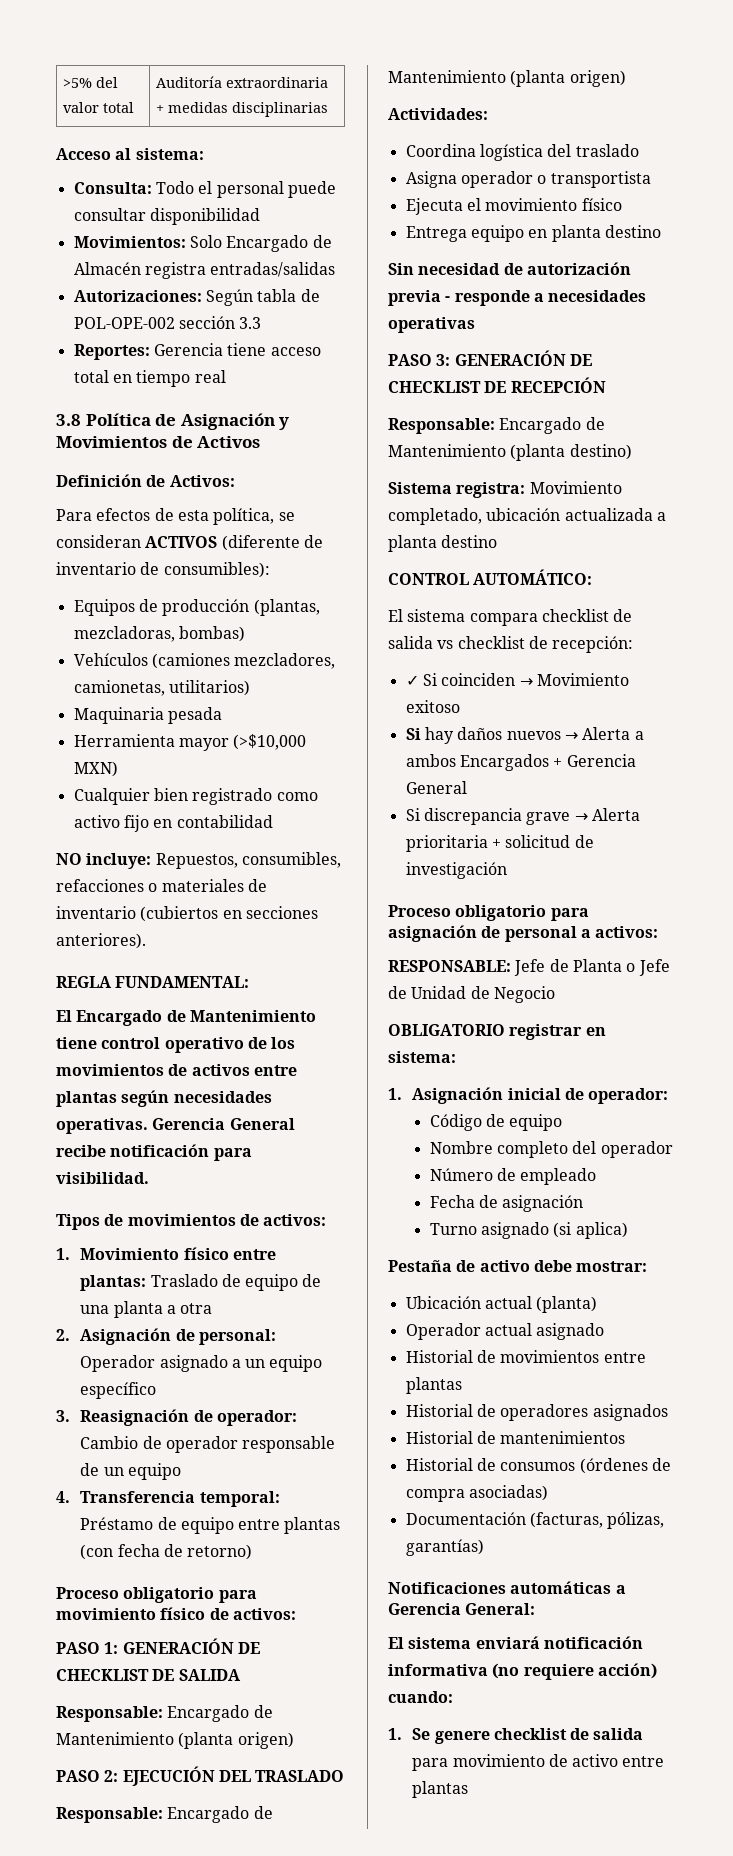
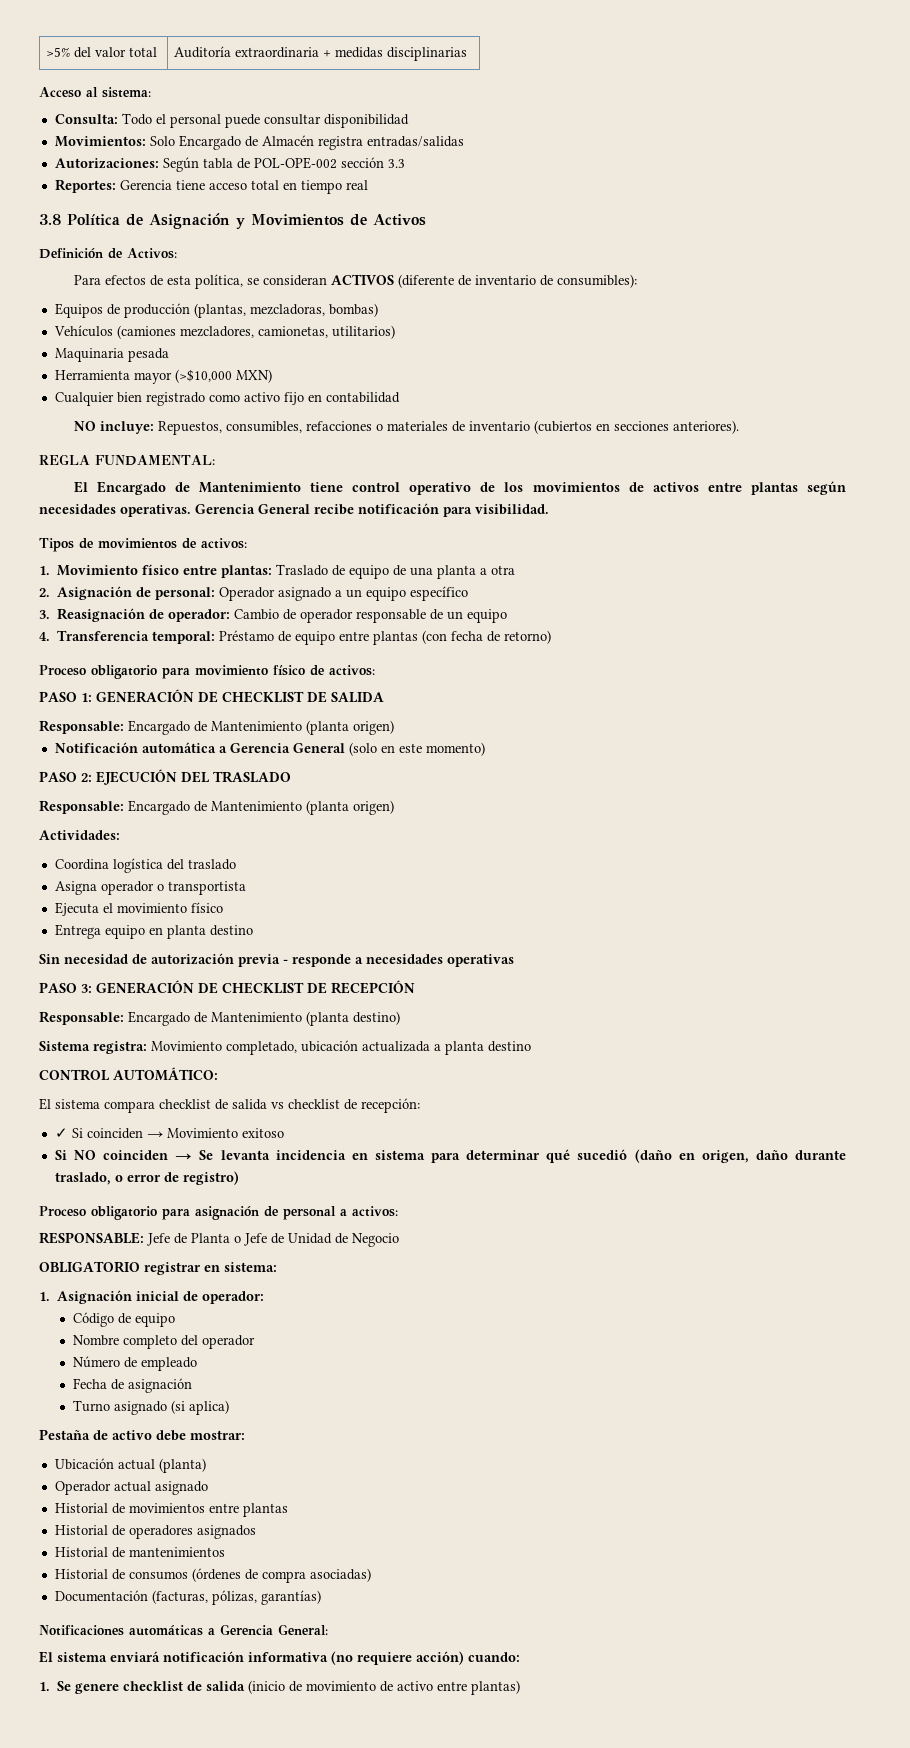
(294, 1740) none -> [54,742,485,756] // Notificación automática a Gerencia General (solo en este momento)
[424,727,644,744] [405,754,636,771] [405,781,467,794] [405,808,640,825] [405,835,594,852] [405,862,507,879] hay daños nuevos → Alerta a ambos Encargados + Gerencia General // Si discrepancia grave → Alerta prioritaria + solicitud de investigación -> [74,1149,846,1163] [54,1171,239,1185] NO coinciden → Se levanta incidencia en sistema para determinar qué sucedió (daño en origen, daño durante traslado, o error de registro)
[412,1758,449,1771] para -> [248,1680,303,1694] (inicio de
[412,1781,469,1798] plantas -> [471,1680,521,1695] plantas)

